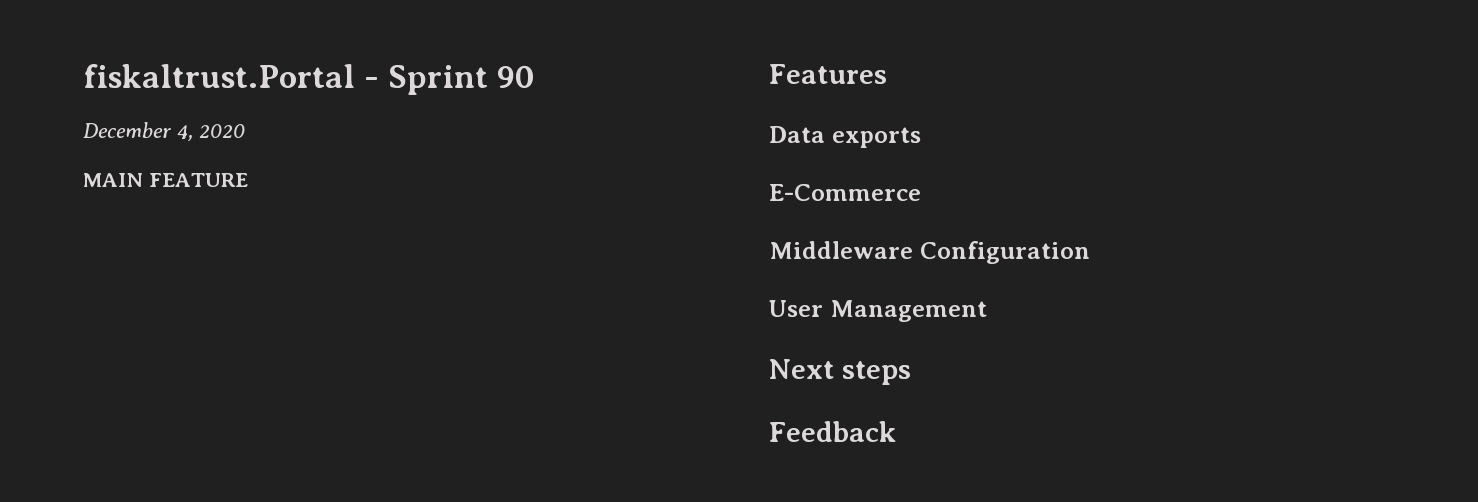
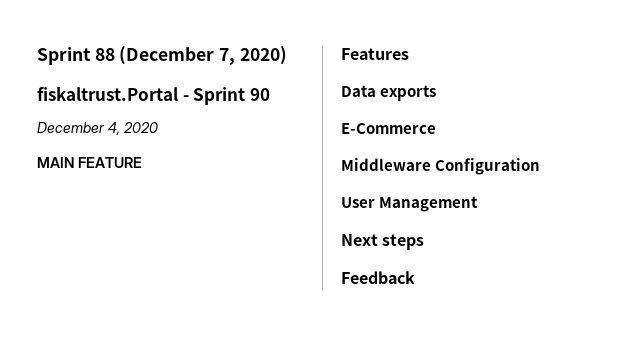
(83, 76) none -> [37,46,287,65] Sprint 88 (December 7, 2020) //

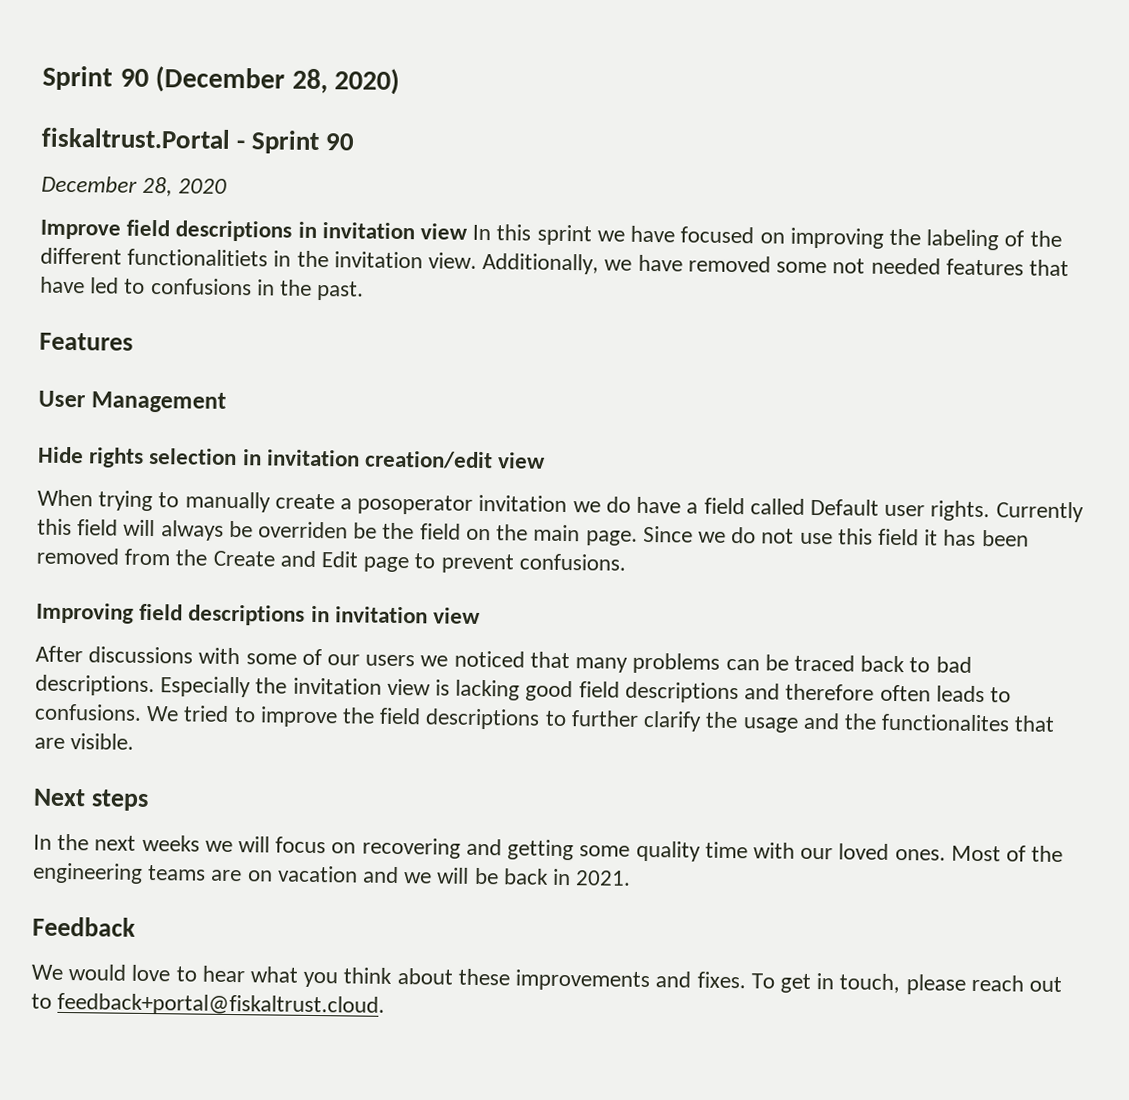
[37,46,236,65] Sprint 88 (December 7, -> [42,65,328,94] Sprint 90 (December 28,
[108,122,120,135] 4, -> [142,176,174,197] 28,
[37,157,142,168] [341,48,409,60] [341,85,437,101] [341,123,436,134] [341,158,541,175] [341,196,479,212] [341,234,425,250] [341,271,415,284] MAIN FEATURE // Features // Data exports // E-Commerce // Middleware Configuration // User Management // Next steps // Feedback -> [40,219,1062,251] [40,247,1069,277] [40,276,365,301] [39,332,133,351] [38,390,227,413] [38,446,547,470] [37,489,1084,523] [37,518,1029,547] [36,547,626,574] [36,602,482,626] [35,645,972,674] [35,674,1011,704] [34,703,1056,733] [34,733,135,750] [33,788,149,812] [33,833,1064,863] [32,862,632,886] [32,916,136,937] [31,964,1062,995] [31,992,386,1017] Improve field descriptions in invitation view In this sprint we have focused on improving the labeling of the different functionalitiets in the invitation view. Additionally, we have removed some not needed features that have led to confusions in the past. // Features // User Management // Hide rights selection in invitation creation/edit view // When trying to manually create a posoperator invitation we do have a field called Default user rights. Currently this field will always be overriden be the field on the main page. Since we do not use this field it has been removed from the Create and Edit page to prevent confusions. // Improving field descriptions in invitation view // After discussions with some of our users we noticed that many problems can be traced back to bad descriptions. Especially the invitation view is lacking good field descriptions and therefore often leads to confusions. We tried to improve the field descriptions to further clarify the usage and the functionalites that are visible. // Next steps // In the next weeks we will focus on recovering and getting some quality time with our loved ones. Most of the engineering teams are on vacation and we will be back in 2021. // Feedback // We would love to hear what you think about these improvements and fixes. To get in touch, please reach out to feedback+portal@fiskaltrust.cloud.

